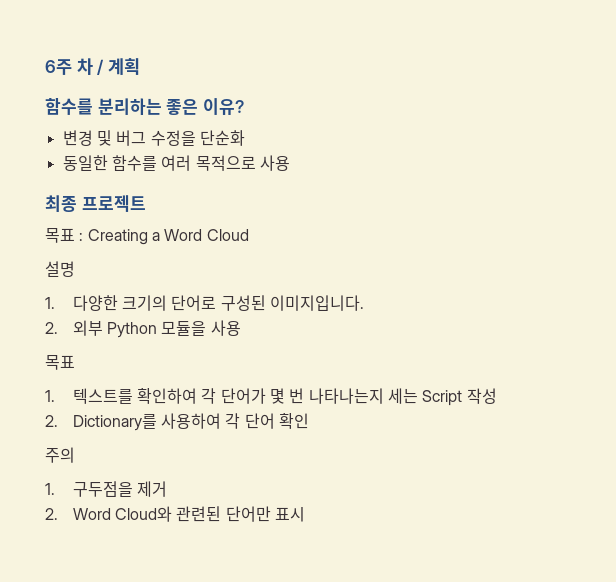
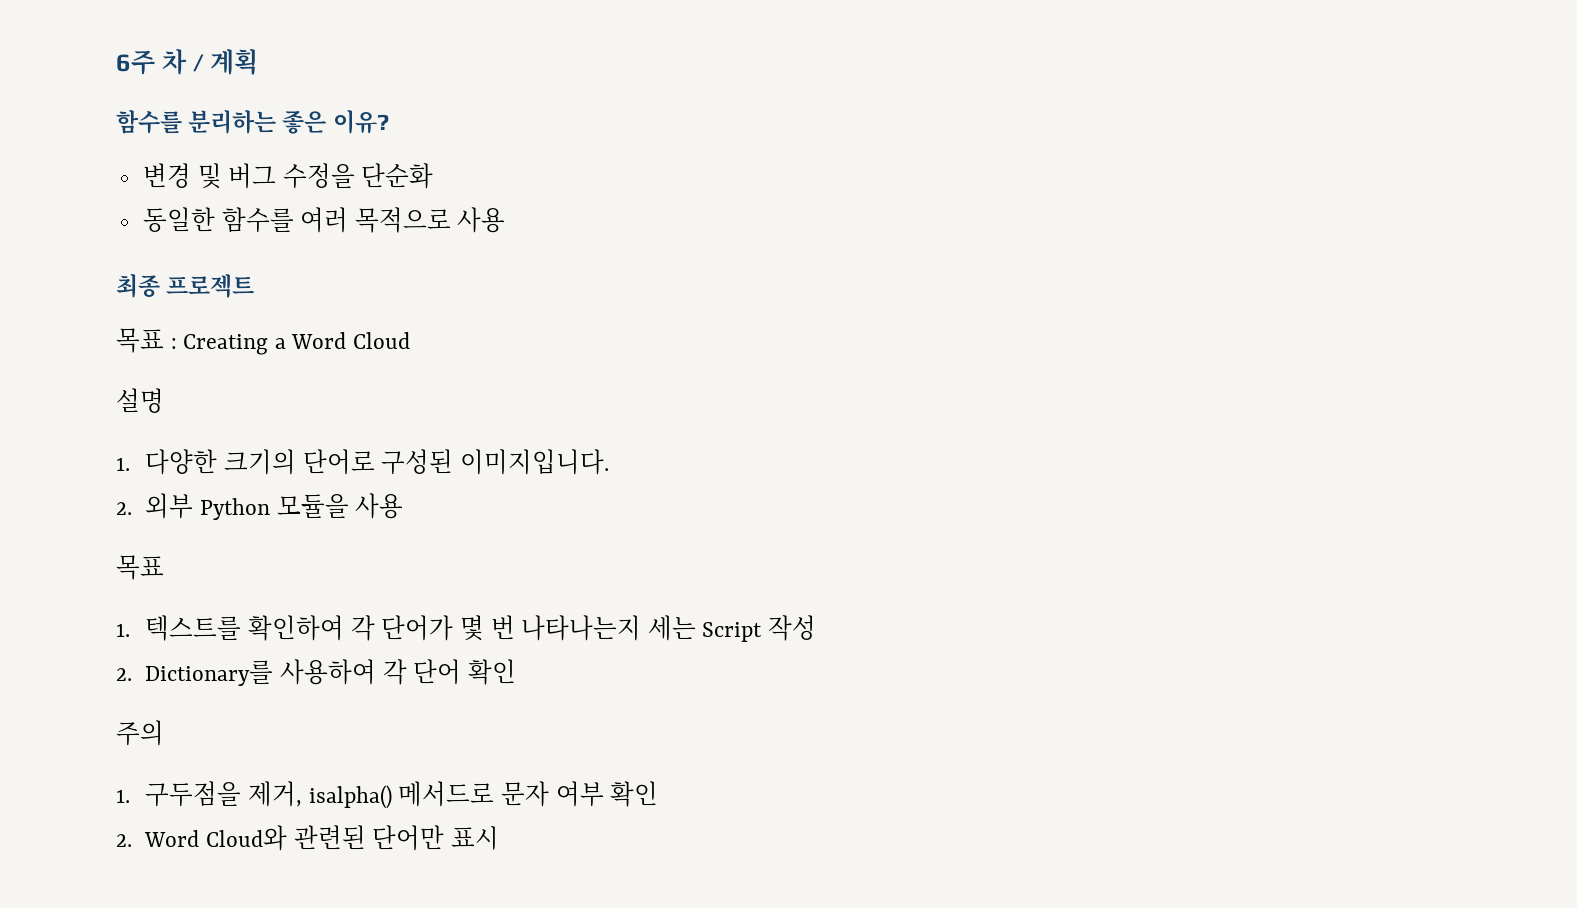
[137,481,168,497] 제거 -> [248,781,659,809] 제거, isalpha() 메서드로 문자 여부 확인

